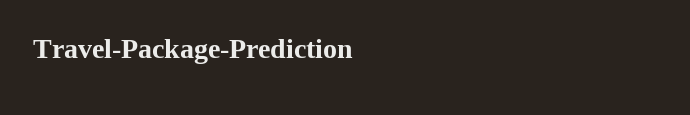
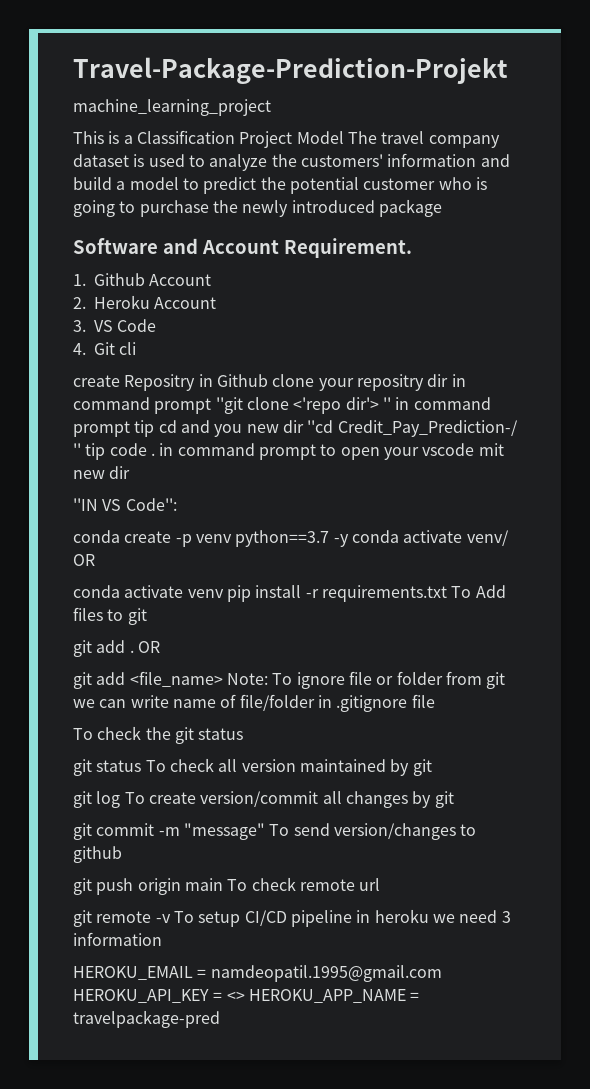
[33,39,353,64] Travel-Package-Prediction -> [73,57,508,84] [73,99,271,116] [73,130,500,148] [73,153,510,171] [73,177,487,194] [73,199,442,217] [73,238,412,258] [73,273,212,286] [73,295,217,309] [73,319,157,332] [73,342,137,355] [73,374,466,391] [73,397,491,414] [73,420,518,437] [73,443,504,460] [73,466,131,479] [73,498,177,511] [73,530,509,547] [73,554,95,566] [73,585,506,602] [73,607,147,625] [73,640,160,657] [73,671,506,689] [73,694,435,712] [73,726,244,744] [73,758,432,776] [73,791,454,808] [73,823,477,840] [73,846,122,863] [73,877,381,895] [73,909,511,927] [73,932,162,946] [73,965,442,982] [73,989,420,1003] [73,1010,220,1028] Travel-Package-Prediction-Projekt // machine_learning_project // This is a Classification Project Model The travel company dataset is used to analyze the customers' information and build a model to predict the potential customer who is going to purchase the newly introduced package // Software and Account Requirement. // 1. Github Account // 2. Heroku Account // 3. VS Code // 4. Git cli // create Repositry in Github clone your repositry dir in command prompt ''git clone <'repo dir'> '' in command prompt tip cd and you new dir ''cd Credit_Pay_Prediction-/ '' tip code . in command prompt to open your vscode mit new dir // ''IN VS Code'': // conda create -p venv python==3.7 -y conda activate venv/ OR // conda activate venv pip install -r requirements.txt To Add files to git // git add . OR // git add <file_name> Note: To ignore file or folder from git we can write name of file/folder in .gitignore file // To check the git status // git status To check all version maintained by git // git log To create version/commit all changes by git // git commit -m "message" To send version/changes to github // git push origin main To check remote url // git remote -v To setup CI/CD pipeline in heroku we need 3 information // HEROKU_EMAIL = namdeopatil.1995@gmail.com HEROKU_API_KEY = <> HEROKU_APP_NAME = travelpackage-pred

